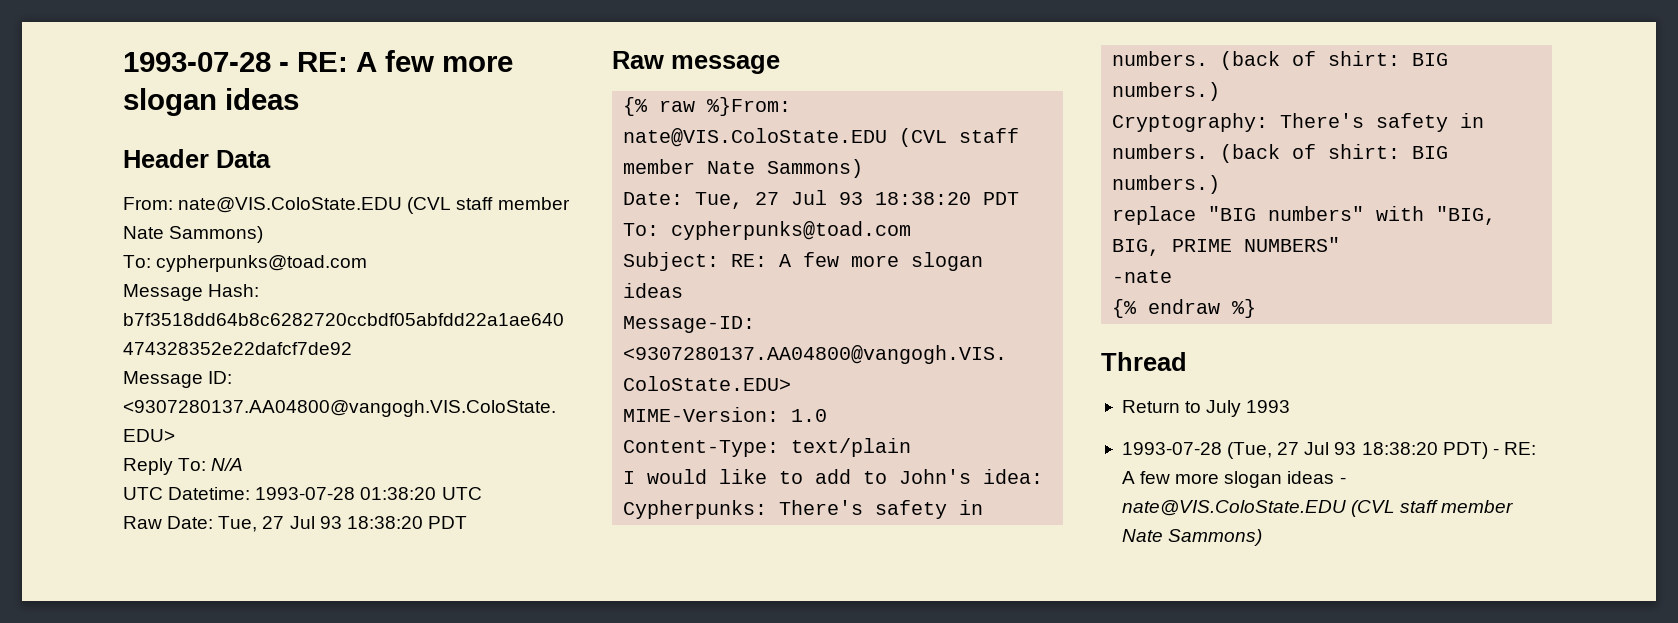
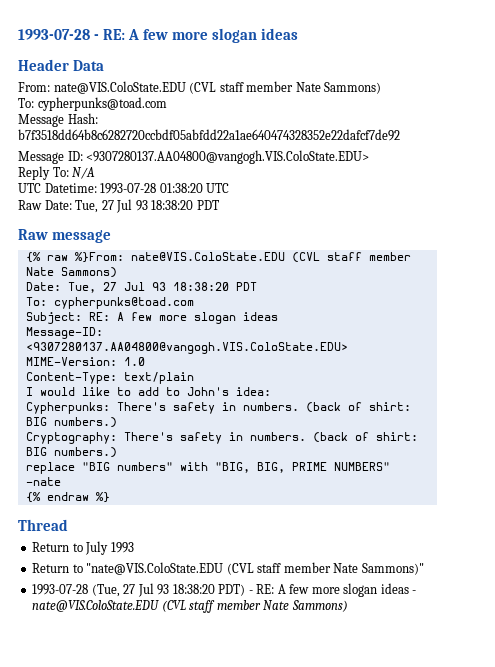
(1291, 406) none -> [32,562,424,575] // Return to "nate@VIS.ColoState.EDU (CVL staff member Nate Sammons)"

